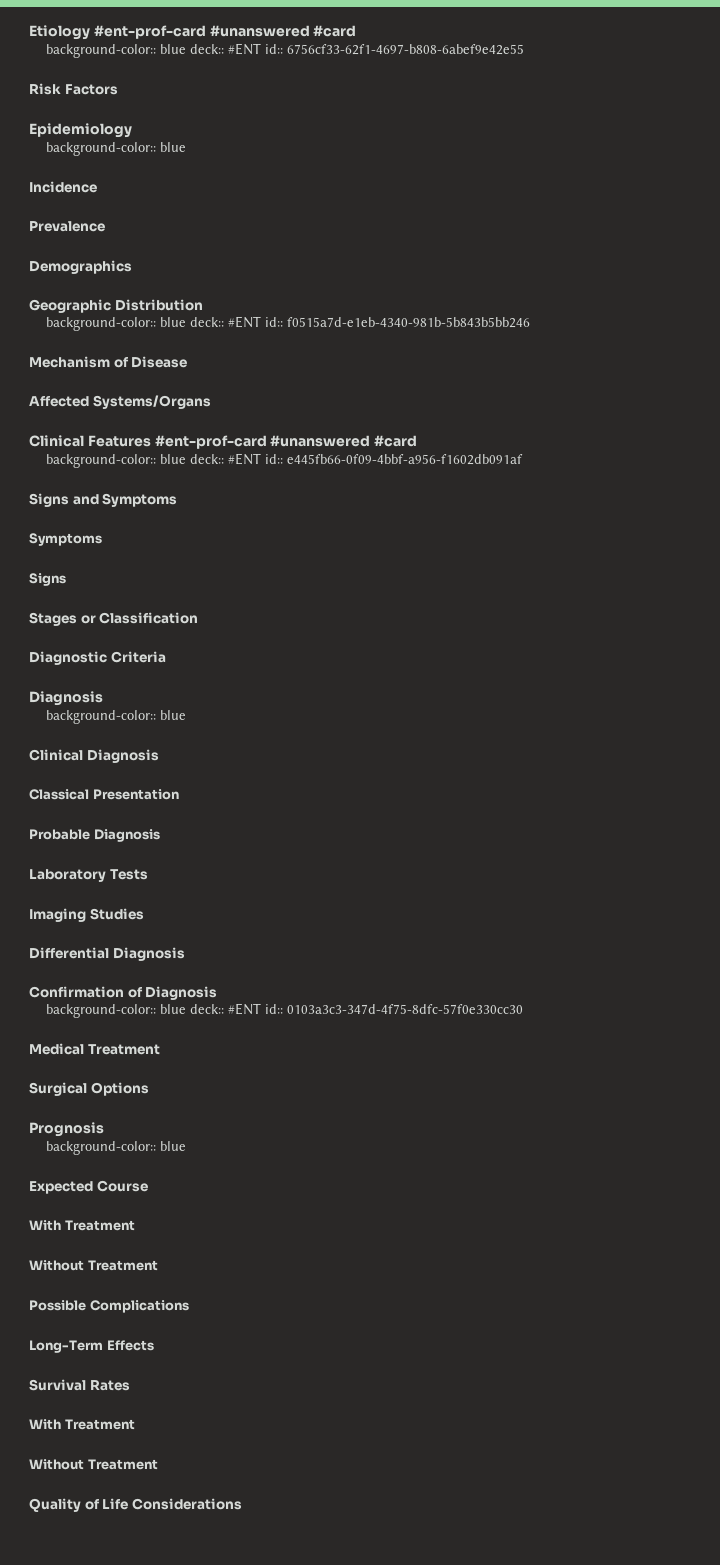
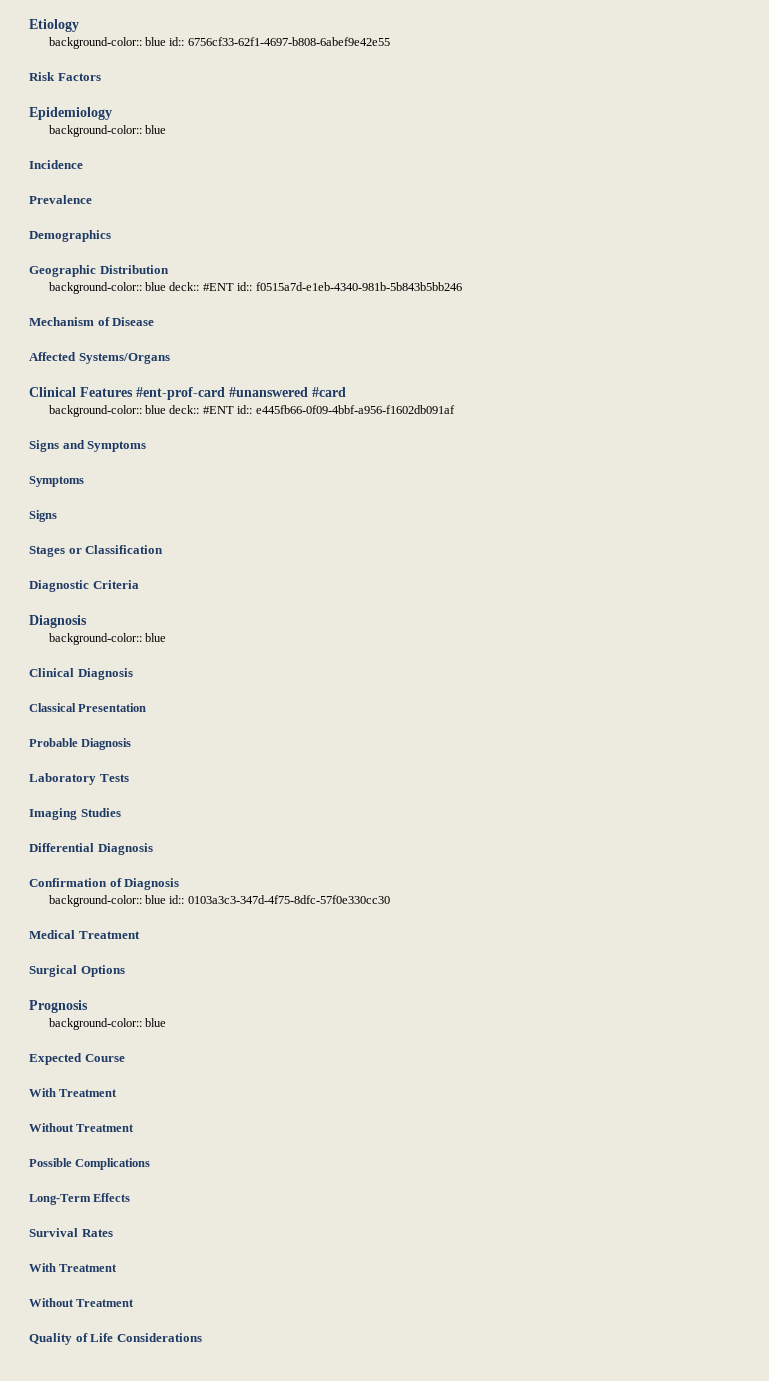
[93,25,357,39] [45,43,261,58] #ent-prof-card #unanswered #card // background-color:: blue deck:: #ENT -> [48,37,167,49] // background-color:: blue
[189,1003,261,1015] deck:: #ENT -> (167, 899) none

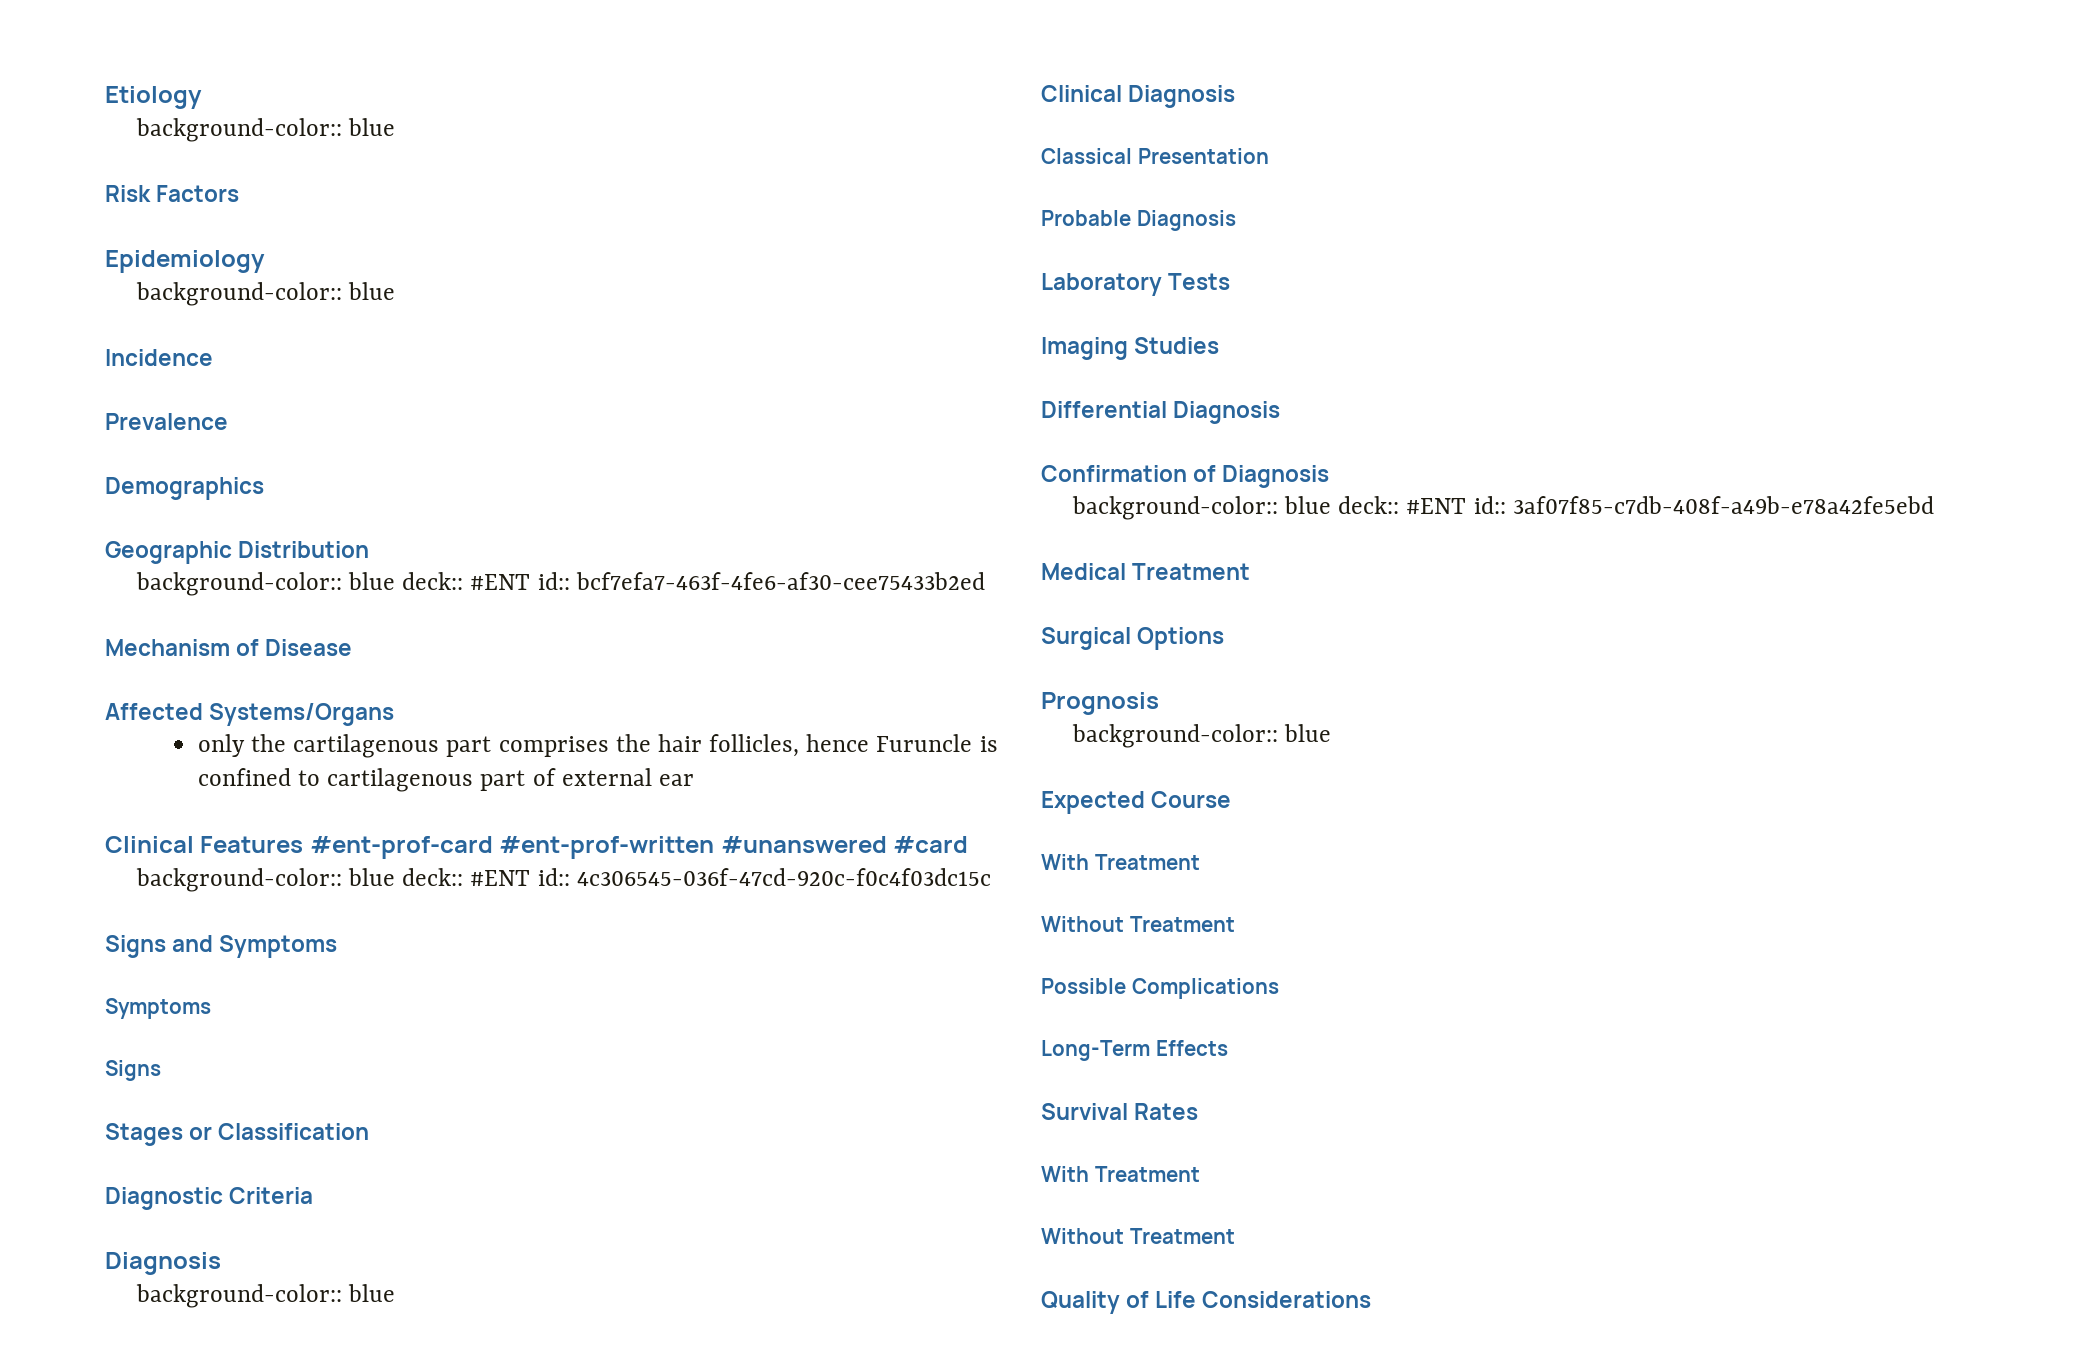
[169,37,390,46] id:: 6756cf33-62f1-4697-b808-6abef9e42e55 -> (396, 127) none
[255,282,462,291] f0515a7d-e1eb-4340-981b-5b843b5bb246 -> [575,572,985,590] bcf7efa7-463f-4fe6-af30-cee75433b2ed
(170, 358) none -> [197,734,998,758] [197,768,694,792] // only the cartilagenous part comprises the hair follicles, hence Furuncle is confined to cartilagenous part of external ear
(225, 393) none -> [499,836,715,859] #ent-prof-written
[255,405,455,414] e445fb66-0f09-4bbf-a956-f1602db091af -> [576,868,991,886] 4c306545-036f-47cd-920c-f0c4f03dc15c
[169,895,390,904] id:: 0103a3c3-347d-4f75-8dfc-57f0e330cc30 -> [1338,496,1934,514] deck:: #ENT id:: 3af07f85-c7db-408f-a49b-e78a42fe5ebd

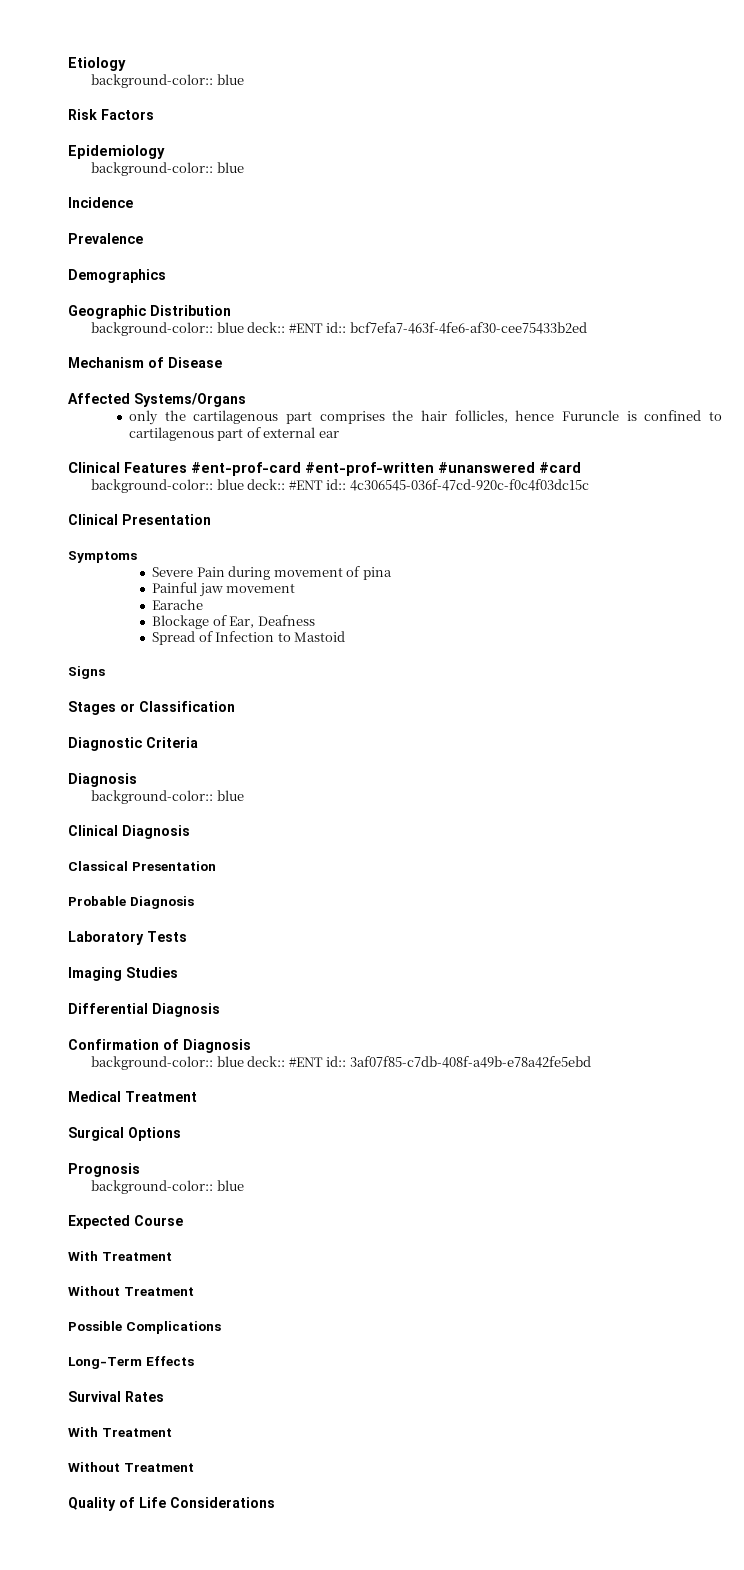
[105,935,338,958] [105,998,211,1019] Signs and Symptoms // Symptoms -> [68,514,211,525] [68,551,137,563] [152,566,392,580] [152,582,296,597] [152,599,204,610] [152,615,315,629] [152,631,346,645] Clinical Presentation // Symptoms // Severe Pain during movement of pina // Painful jaw movement // Earache // Blockage of Ear, Deafness // Spread of Infection to Mastoid

